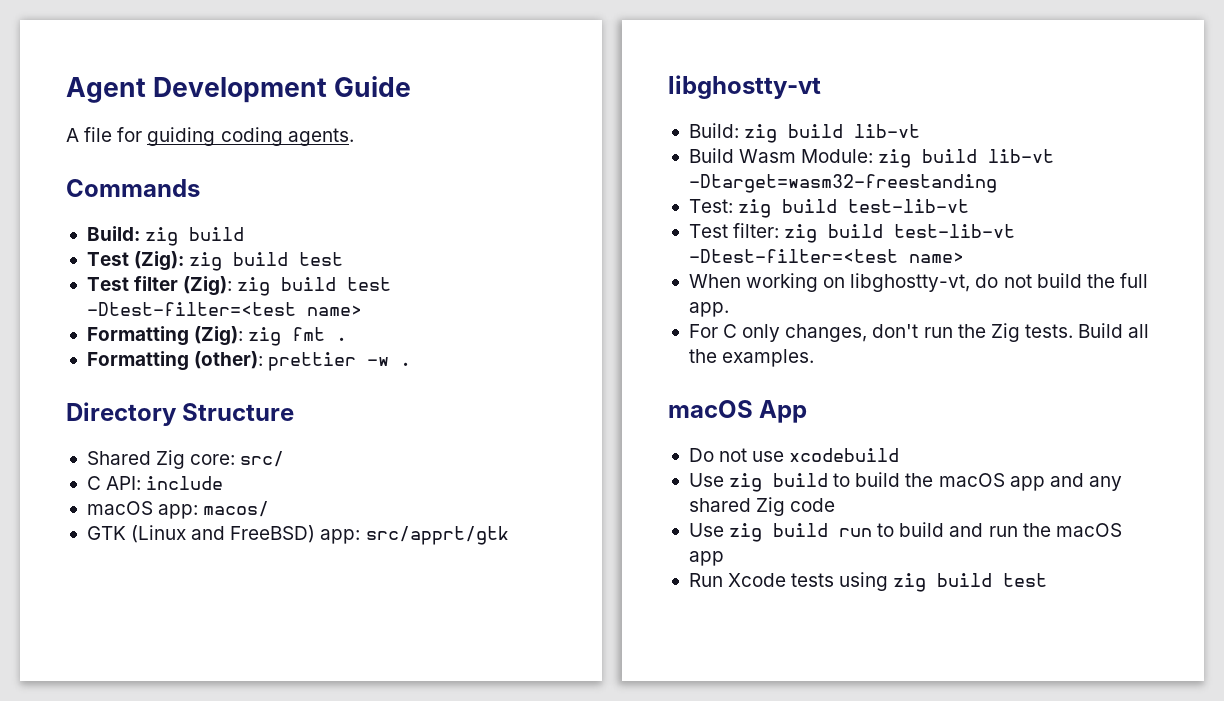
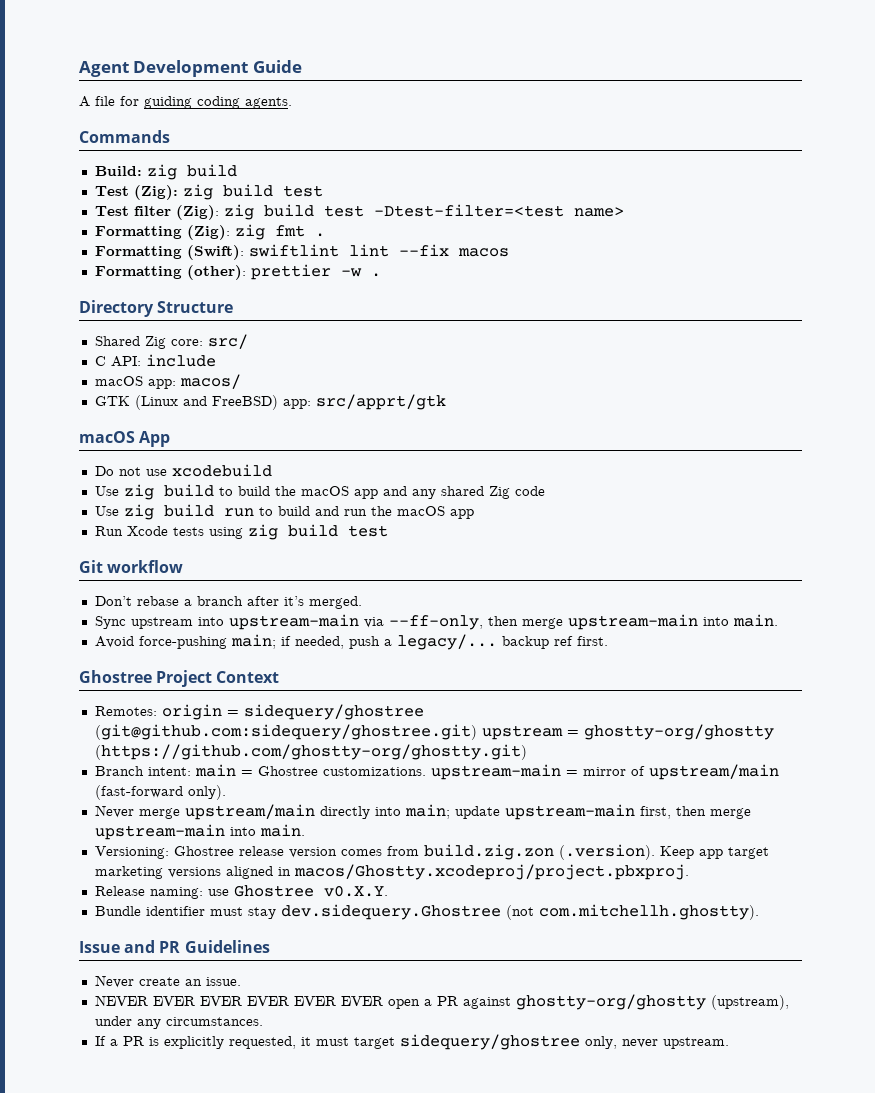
(348, 339) none -> [94,244,509,260] // Formatting (Swift): swiftlint lint --fix macos
[668,75,821,99] [688,123,921,143] [688,148,1055,168] [688,174,997,193] [688,199,970,218] [688,223,1016,243] [688,249,964,263] [688,273,1148,292] [688,302,729,317] [688,323,1150,342] [688,349,815,367] // libghostty-vt // Build: zig build lib-vt // Build Wasm Module: zig build lib-vt -Dtarget=wasm32-freestanding // Test: zig build test-lib-vt // Test filter: zig build test-lib-vt -Dtest-filter=<test name> // When working on libghostty-vt, do not build the full app. // For C only changes, don't run the Zig tests. Build all the examples. -> (446, 402) none
(1048, 580) none -> [79,560,184,573] [94,596,362,609] [94,614,778,630] [94,634,608,650] [79,670,280,687] [94,704,424,720] [94,724,774,740] [94,744,527,760] [94,764,779,780] [94,785,226,800] [94,804,751,820] [94,824,305,840] [94,844,769,860] [94,864,689,880] [94,885,388,899] [94,904,759,920] [79,940,270,953] [94,975,241,988] [94,994,789,1010] [94,1016,263,1029] [94,1034,729,1050] // Git workflow // Don’t rebase a branch after it’s merged. // Sync upstream into upstream-main via --ff-only, then merge upstream-main into main. // Avoid force-pushing main; if needed, push a legacy/... backup ref first. // Ghostree Project Context // Remotes: origin = sidequery/ghostree (git@github.com:sidequery/ghostree.git) upstream = ghostty-org/ghostty (https://github.com/ghostty-org/ghostty.git) // Branch intent: main = Ghostree customizations. upstream-main = mirror of upstream/main (fast-forward only). // Never merge upstream/main directly into main; update upstream-main first, then merge upstream-main into main. // Versioning: Ghostree release version comes from build.zig.zon (.version). Keep app target marketing versions aligned in macos/Ghostty.xcodeproj/project.pbxproj. // Release naming: use Ghostree v0.X.Y. // Bundle identifier must stay dev.sidequery.Ghostree (not com.mitchellh.ghostty). // Issue and PR Guidelines // Never create an issue. // NEVER EVER EVER EVER EVER EVER open a PR against ghostty-org/ghostty (upstream), under any circumstances. // If a PR is explicitly requested, it must target sidequery/ghostree only, never upstream.

